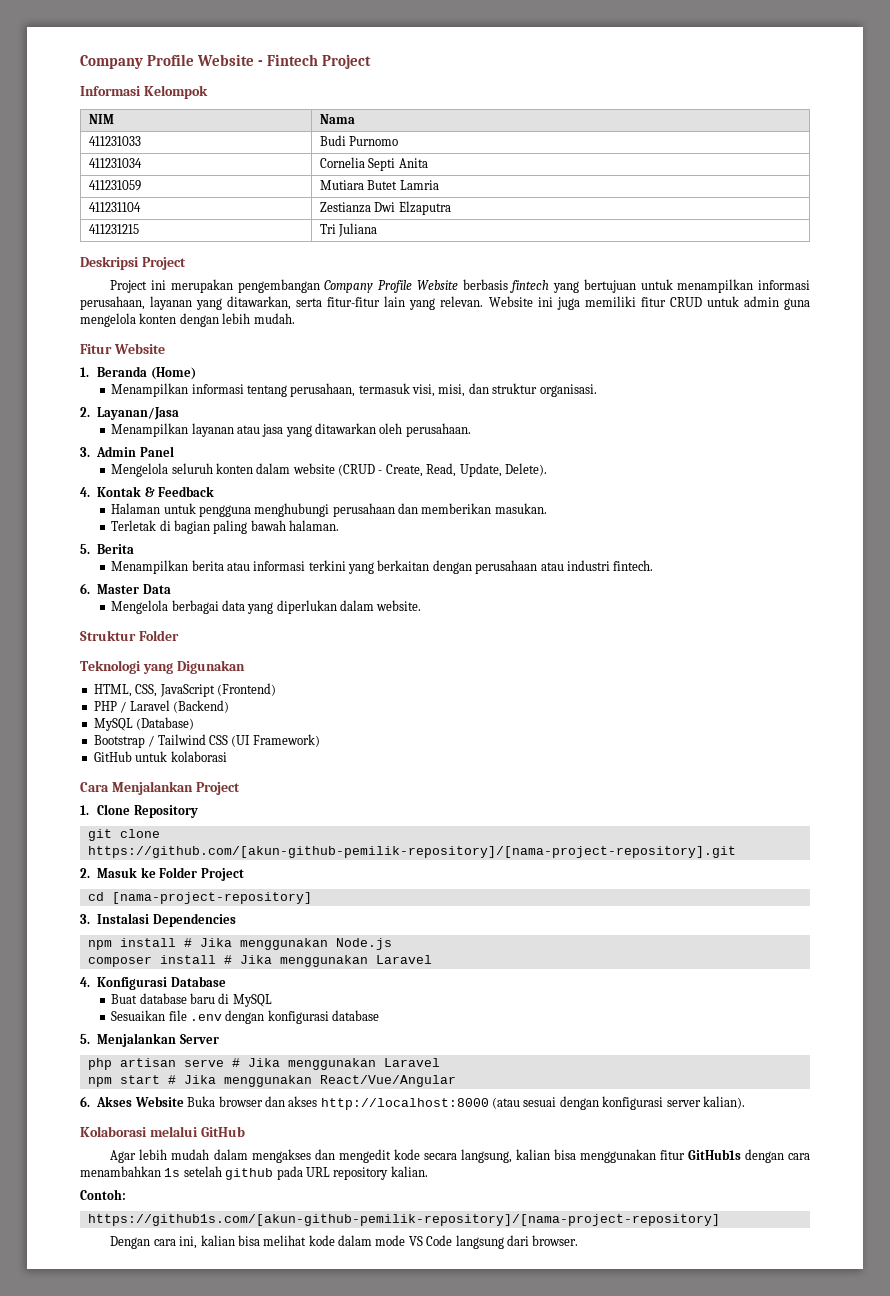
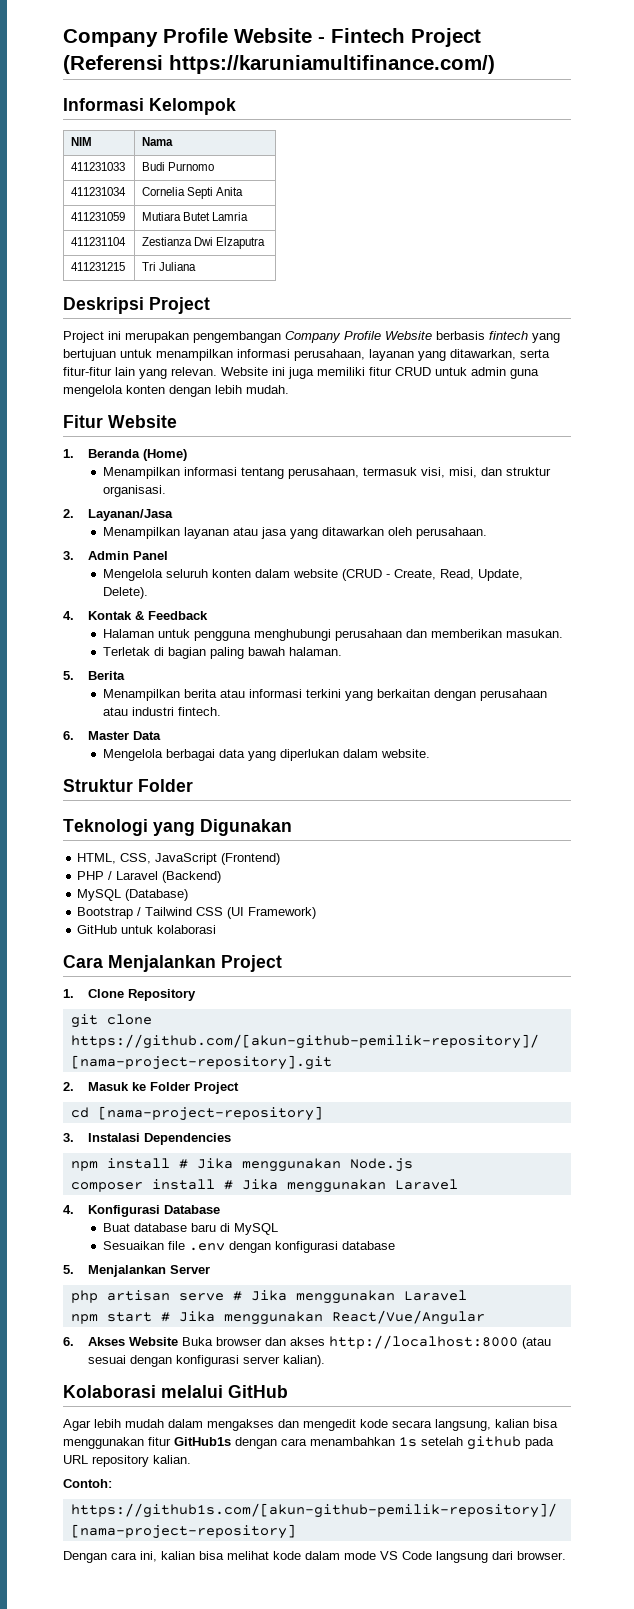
(371, 61) none -> [63,55,495,74] (Referensi https://karuniamultifinance.com/)

